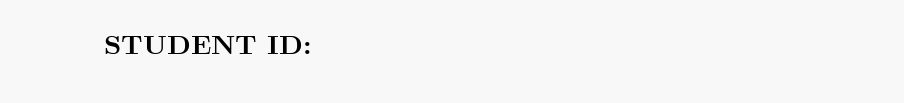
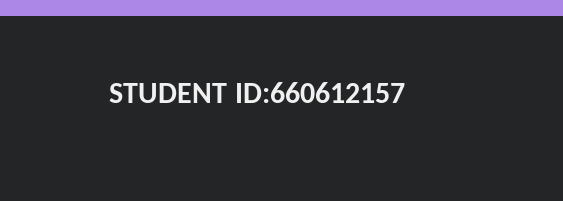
[267,36,312,54] ID: -> [235,82,406,103] ID:660612157

